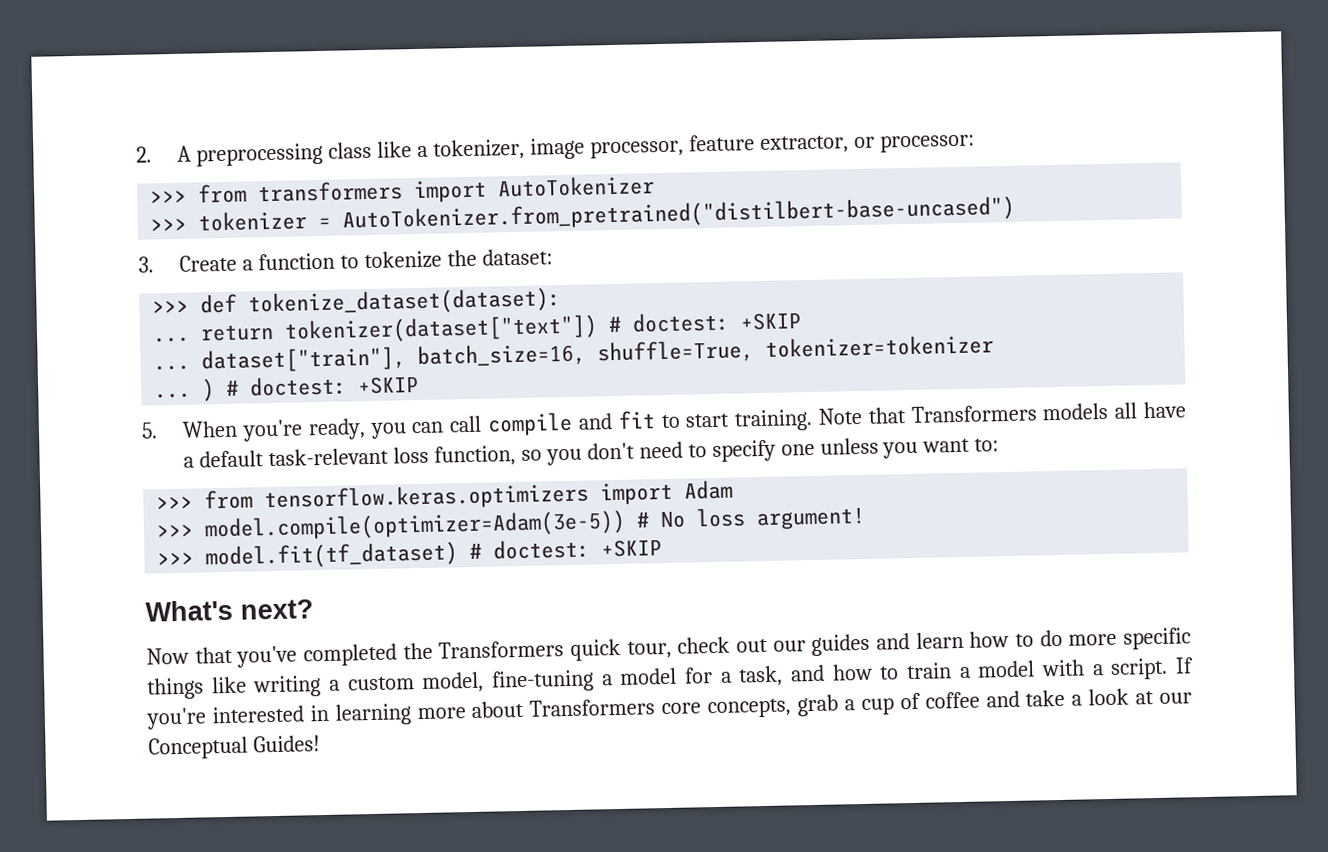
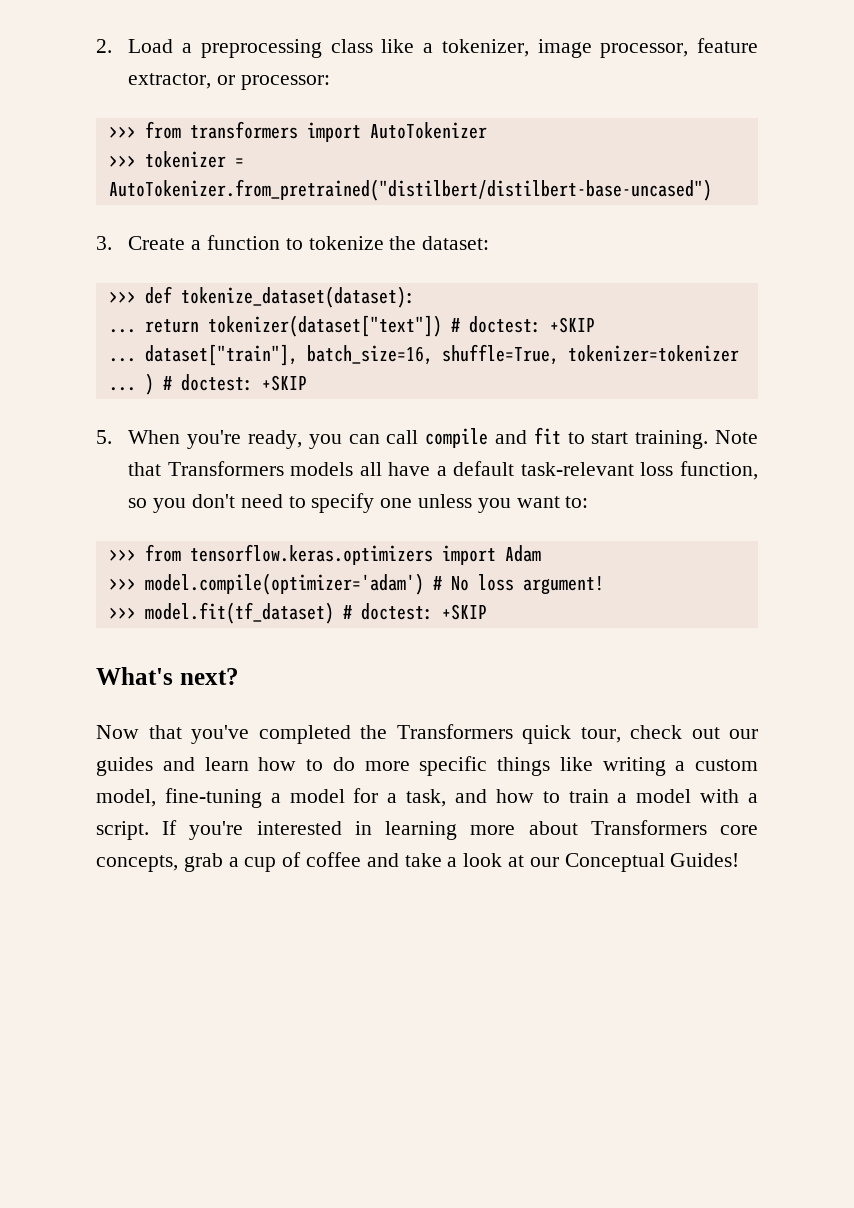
[177,145,193,162] A -> [128,39,193,53] Load a
[342,195,1016,233] AutoTokenizer.from_pretrained("distilbert-base-uncased") -> [108,179,712,201] AutoTokenizer.from_pretrained("distilbert/distilbert-base-uncased")
[204,509,627,542] model.compile(optimizer=Adam(3e-5)) -> [144,573,424,595] model.compile(optimizer='adam')

